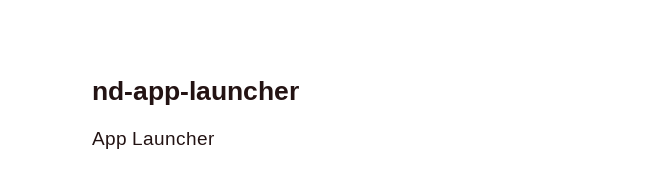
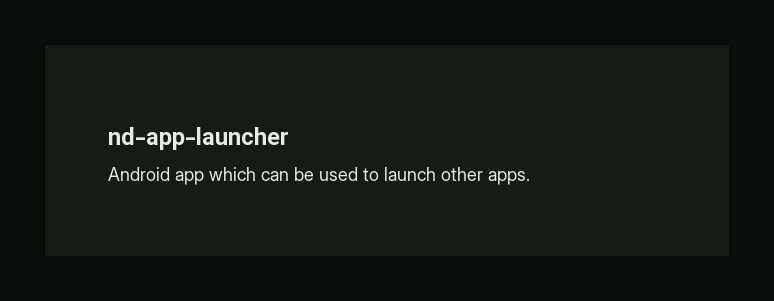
[92,132,216,149] App Launcher -> [108,167,530,185] Android app which can be used to launch other apps.

